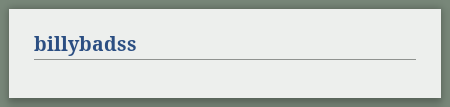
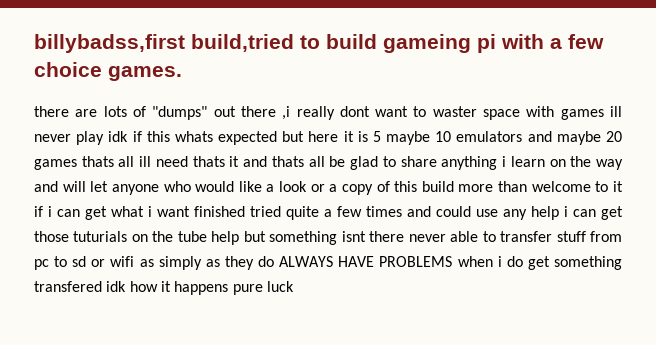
[34,36,137,56] billybadss -> [34,34,604,53] [34,62,182,81] [34,106,622,120] [34,131,622,145] [34,156,623,170] [34,181,624,195] [34,206,623,220] [34,231,623,245] [34,256,623,270] [34,281,294,295] billybadss,first build,tried to build gameing pi with a few choice games. // there are lots of "dumps" out there ,i really dont want to waster space with games ill never play idk if this whats expected but here it is 5 maybe 10 emulators and maybe 20 games thats all ill need thats it and thats all be glad to share anything i learn on the way and will let anyone who would like a look or a copy of this build more than welcome to it if i can get what i want finished tried quite a few times and could use any help i can get those tuturials on the tube help but something isnt there never able to transfer stuff from pc to sd or wifi as simply as they do ALWAYS HAVE PROBLEMS when i do get something transfered idk how it happens pure luck

